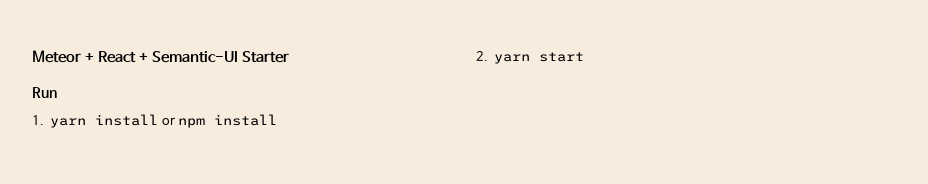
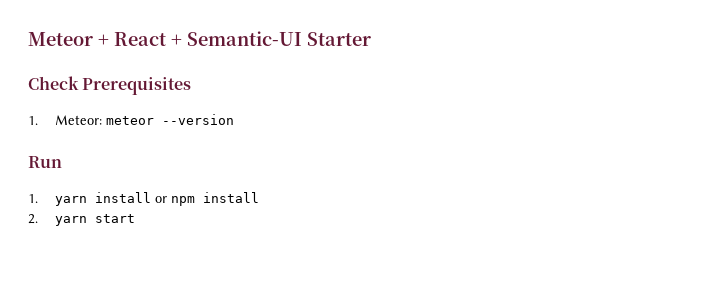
(289, 57) none -> [28,76,192,95] [28,114,235,125] // Check Prerequisites // 1. Meteor: meteor --version

